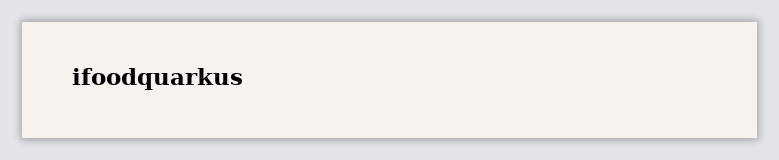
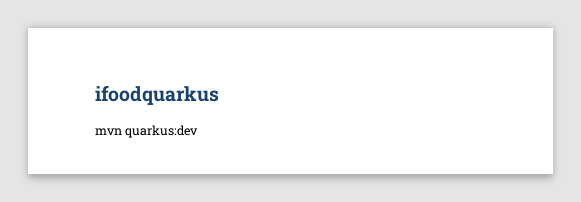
(243, 79) none -> [95,125,199,138] // mvn quarkus:dev

